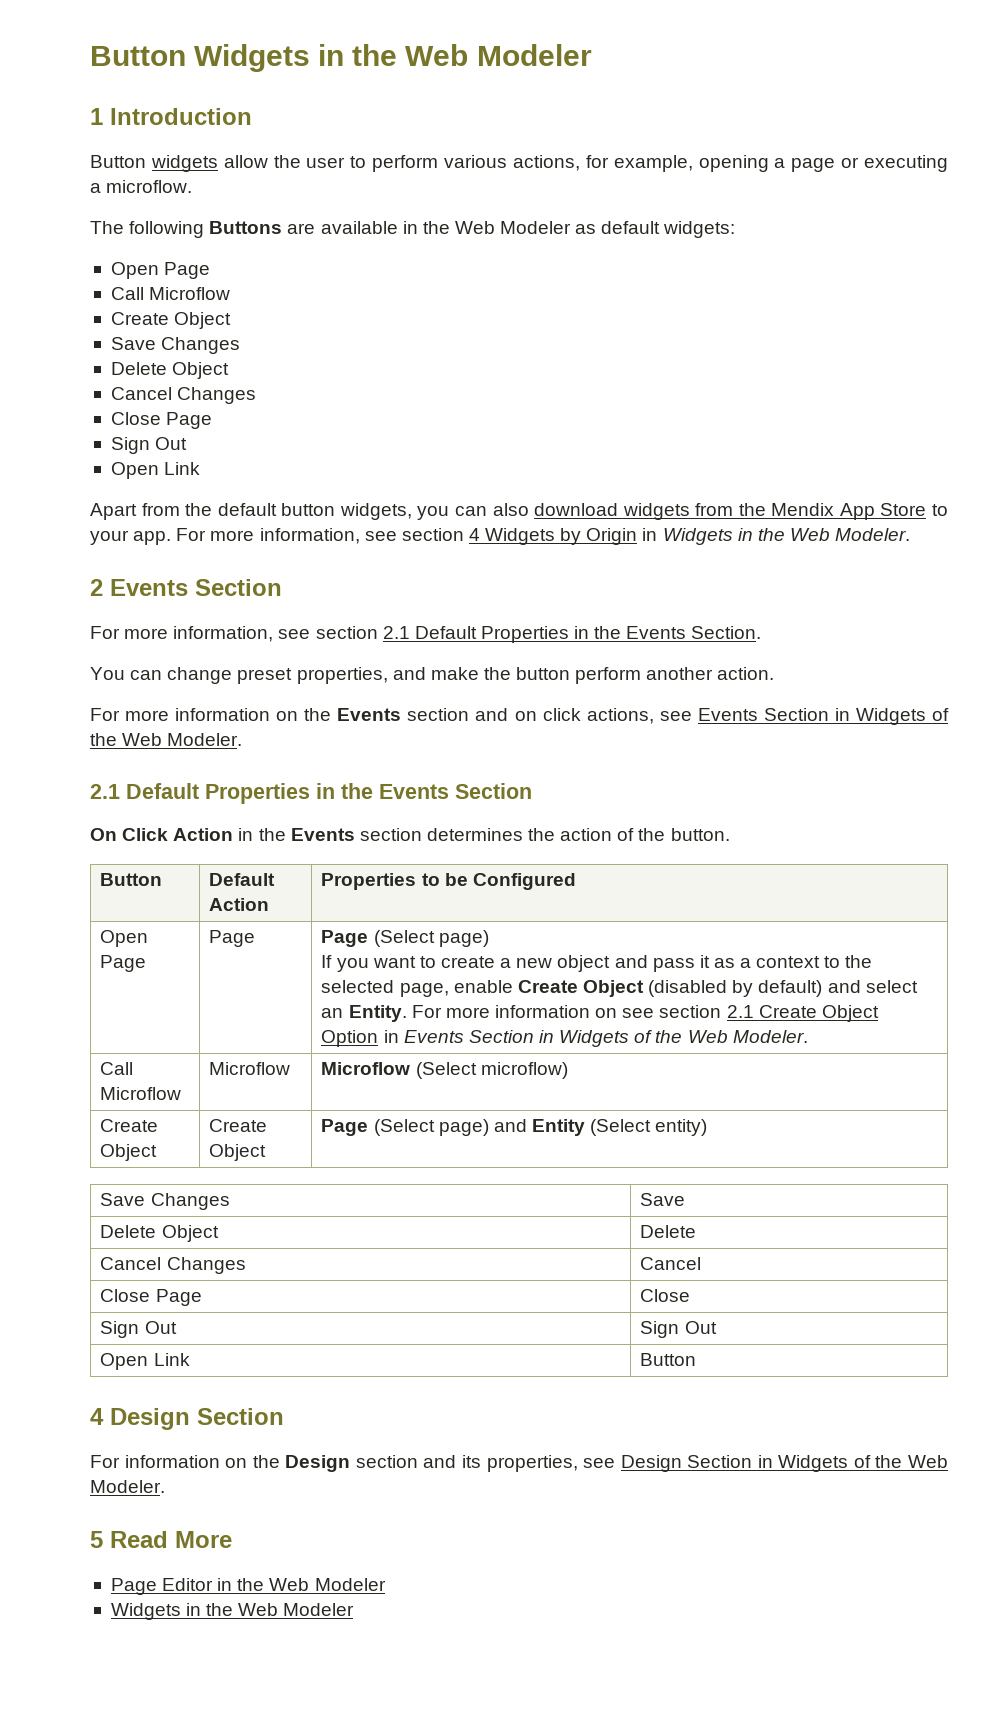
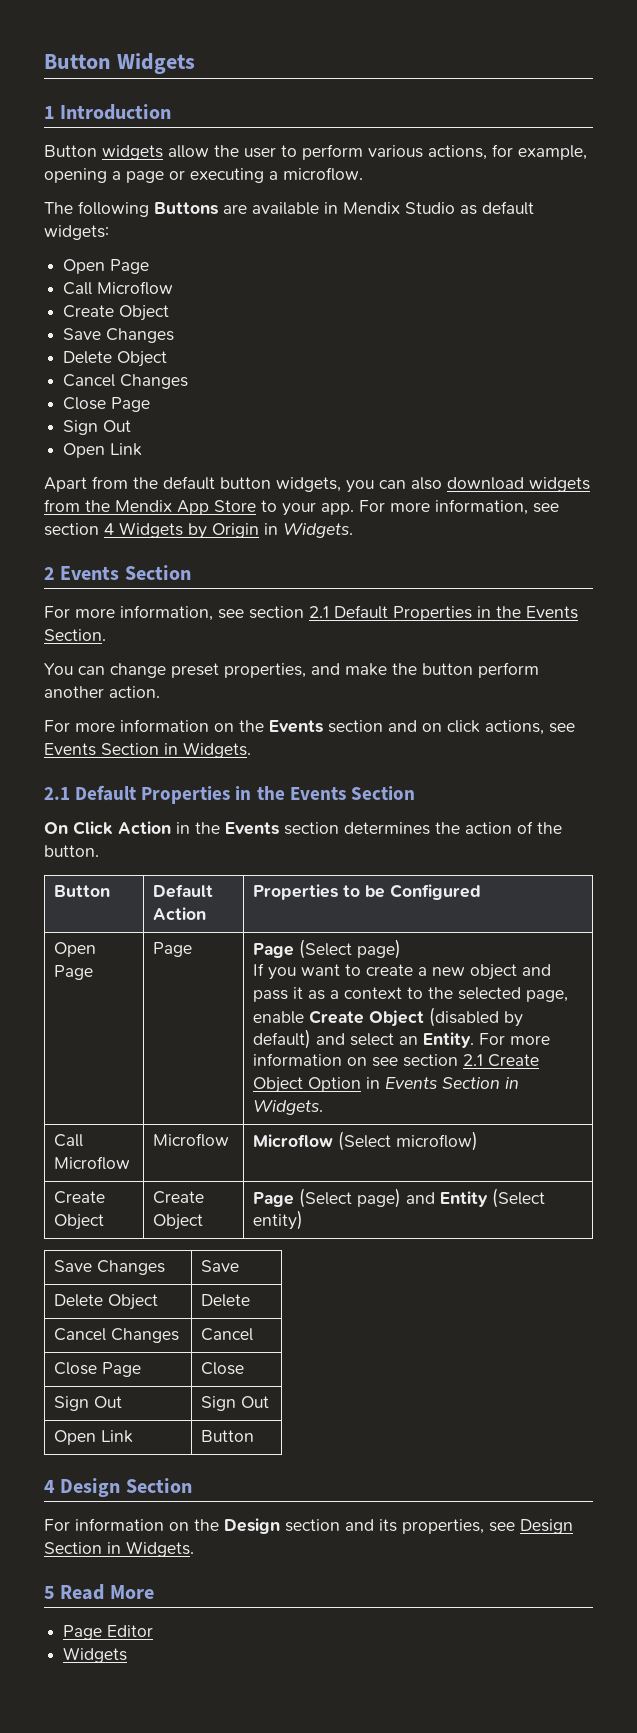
[318,44,592,66] in the Web Modeler -> (195, 63) none
[422,221,572,234] the Web Modeler -> [343,202,455,214] Mendix Studio
[662,528,911,545] Widgets in the Web Modeler. -> [283,523,353,538] Widgets.
[855,708,949,725] [90,733,243,746] Widgets of the Web Modeler. -> [183,742,251,758] Widgets.
[559,1030,808,1047] Widgets of the Web Modeler. -> [253,1100,324,1115] Widgets.
[778,1455,948,1472] [90,1480,165,1493] Widgets of the Web Modeler. -> [126,1541,194,1557] Widgets.
[217,1578,386,1591] [110,1603,355,1620] in the Web Modeler // Widgets in the Web Modeler -> [63,1647,128,1663] // Widgets

